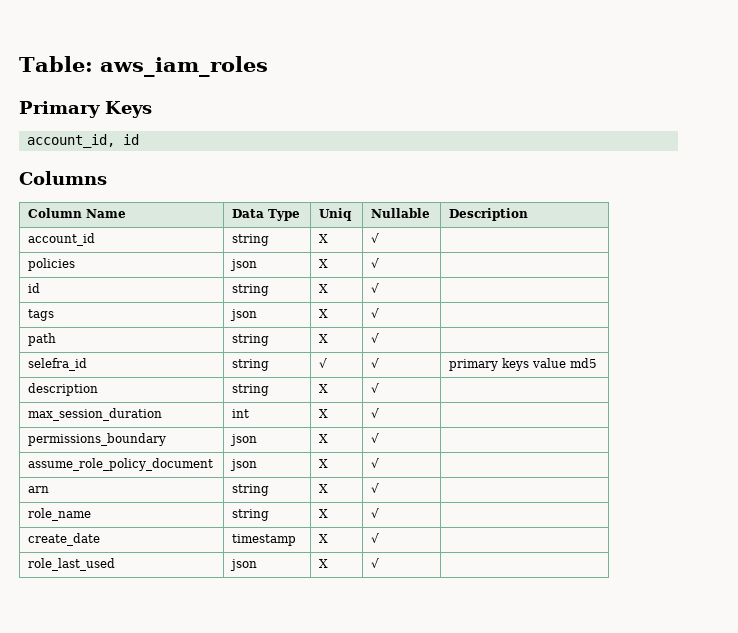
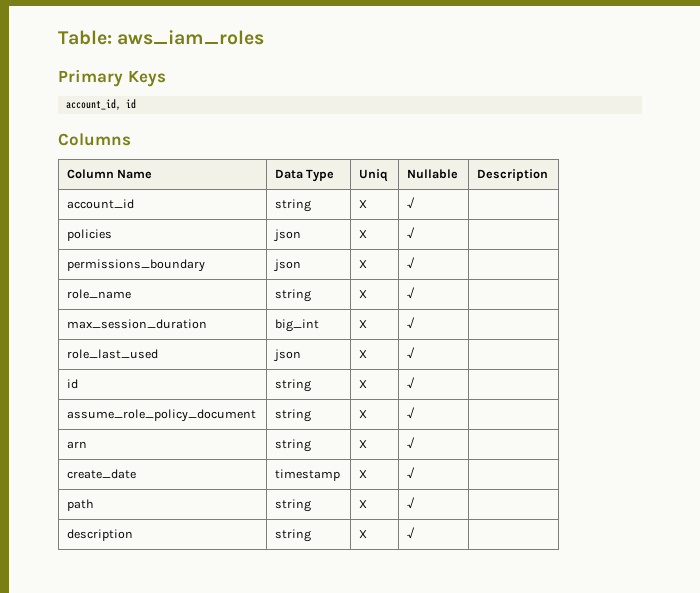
[28,283,41,293] [232,284,270,296] [319,284,329,293] [371,283,380,293] [28,309,55,321] [230,309,258,321] [319,309,329,318] [371,308,380,318] [28,333,57,346] [232,334,270,346] [319,334,329,343] [371,333,380,343] [28,358,88,371] [232,359,270,371] [319,358,328,368] [371,358,380,368] [449,358,598,371] [28,383,99,396] id | string | X | √ | // tags | json | X | √ | // path | string | X | √ | // selefra_id | string | √ | √ | primary keys value md5 // description -> [67,259,206,272] [273,259,302,272] [359,260,368,268] [407,257,416,268] [67,289,132,299] permissions_boundary | json | X | √ | // role_name
[232,409,250,418] [319,409,329,418] [371,408,380,418] [28,433,167,446] [230,434,258,446] [319,434,329,443] [371,433,380,443] [28,458,214,471] [230,459,258,471] [319,459,329,468] [371,458,380,468] [28,486,50,493] [232,484,270,496] [319,484,329,493] [371,483,380,493] [28,508,92,521] int | X | √ | // permissions_boundary | json | X | √ | // assume_role_policy_document | json | X | √ | // arn | string | X | √ | // role_name -> [275,319,320,332] [359,320,368,328] [407,317,416,328] [67,349,159,359] [273,349,302,362] [359,350,368,358] [407,347,416,358] [67,379,79,389] [275,379,312,392] [359,380,368,388] [407,377,416,388] [67,409,257,422] [275,409,312,422] [359,410,368,418] [407,407,416,418] [67,441,88,449] big_int | X | √ | // role_last_used | json | X | √ | // id | string | X | √ | // assume_role_policy_document | string | X | √ | // arn
[28,558,116,571] [230,559,258,571] [319,559,329,568] [371,558,380,568] role_last_used | json | X | √ | -> [67,499,95,511] [275,499,312,512] [359,500,368,508] [407,497,416,508] [67,529,134,541] [275,529,312,542] [359,530,368,538] [407,527,416,538] path | string | X | √ | // description | string | X | √ |

